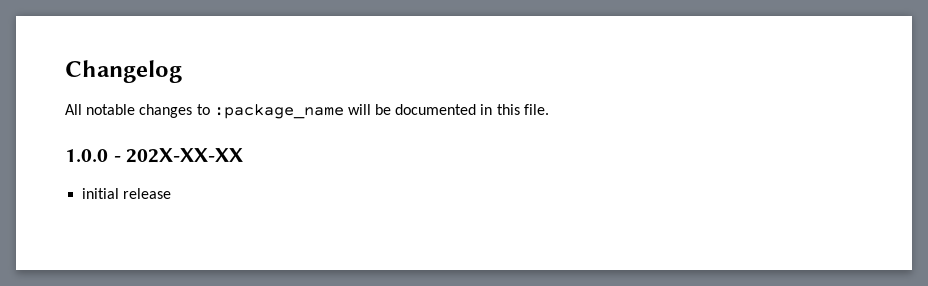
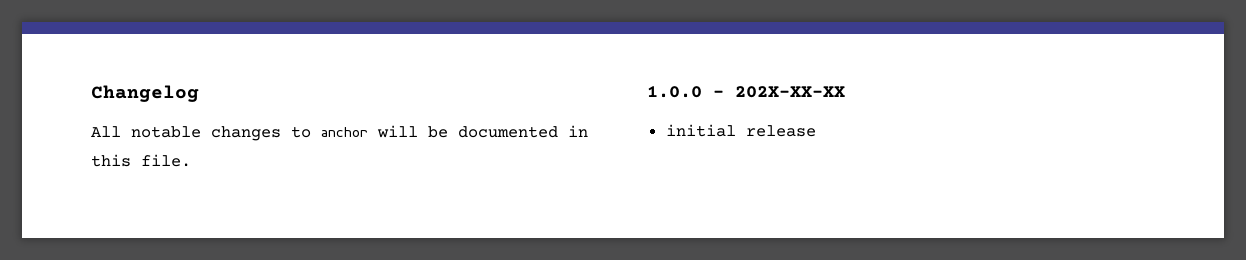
[213,104,344,119] :package_name -> [321,127,368,137] anchor

